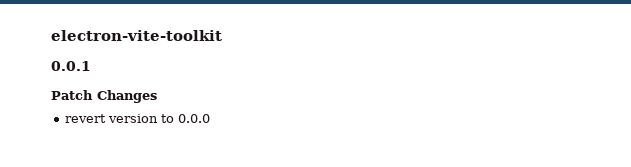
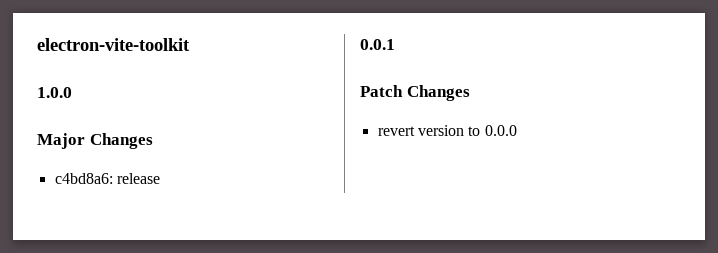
(222, 35) none -> [37,87,72,98] [37,133,153,149] [54,173,160,184] // 1.0.0 // Major Changes // c4bd8a6: release

